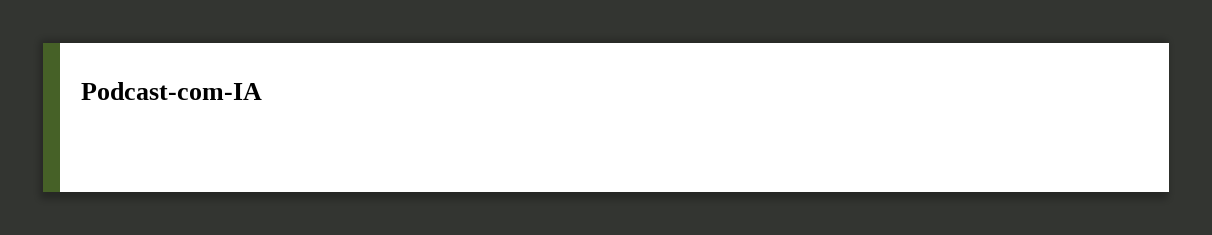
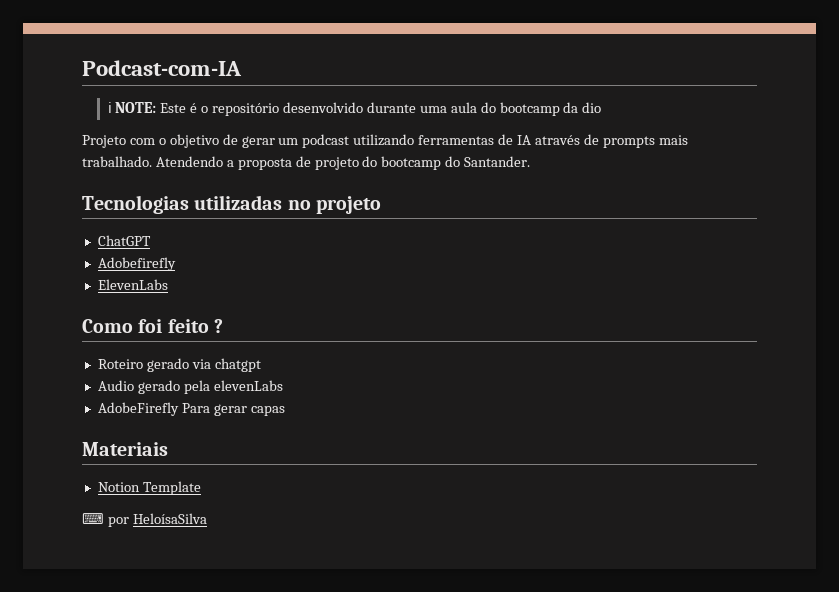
(262, 91) none -> [107,102,602,116] [82,134,688,148] [82,156,531,170] [82,195,381,214] [97,235,151,246] [97,257,176,271] [97,279,168,290] [82,319,223,333] [97,358,261,372] [97,380,283,394] [97,402,285,416] [82,442,168,456] [97,481,201,495] [82,513,207,527] // ℹ NOTE: Este é o repositório desenvolvido durante uma aula do bootcamp da dio // Projeto com o objetivo de gerar um podcast utilizando ferramentas de IA através de prompts mais trabalhado. Atendendo a proposta de projeto do bootcamp do Santander. // Tecnologias utilizadas no projeto // ChatGPT // Adobefirefly // ElevenLabs // Como foi feito ? // Roteiro gerado via chatgpt // Audio gerado pela elevenLabs // AdobeFirefly Para gerar capas // Materiais // Notion Template // ⌨ por HeloísaSilva

